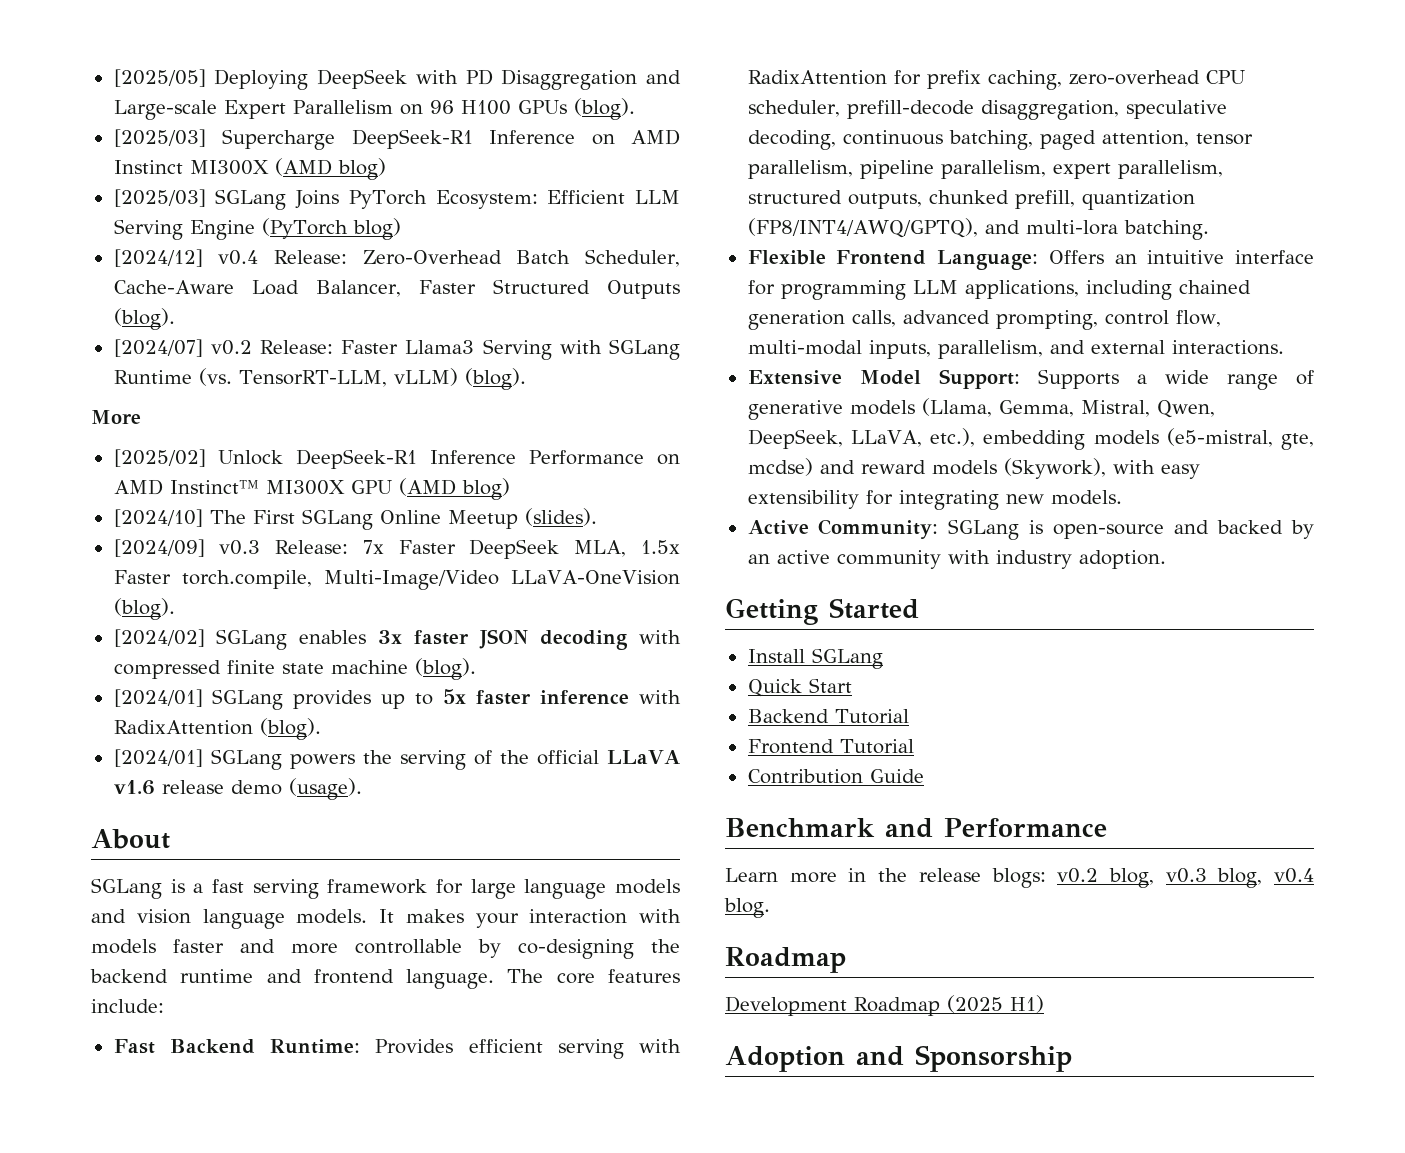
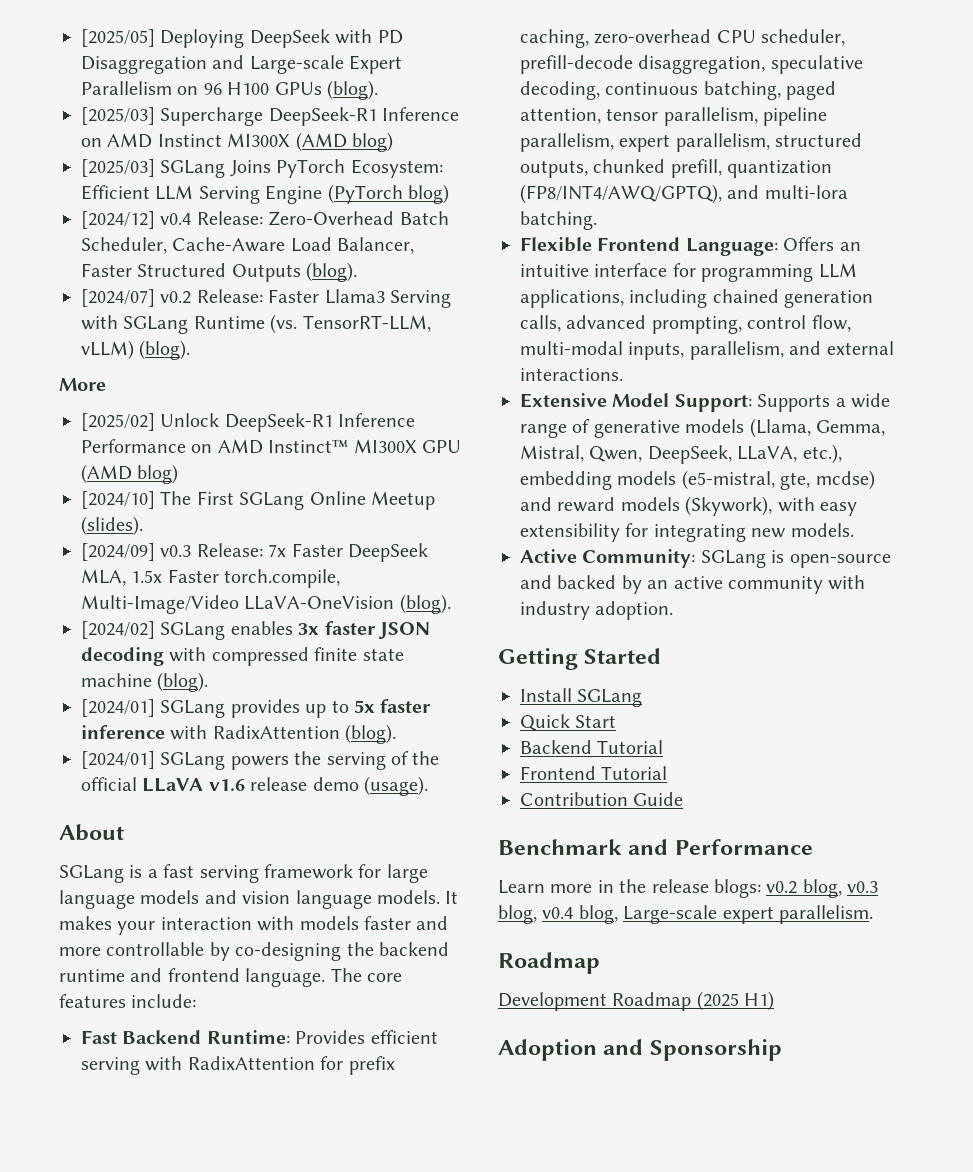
[724,898,770,918] blog. -> [578,905,873,924] blog, Large-scale expert parallelism.

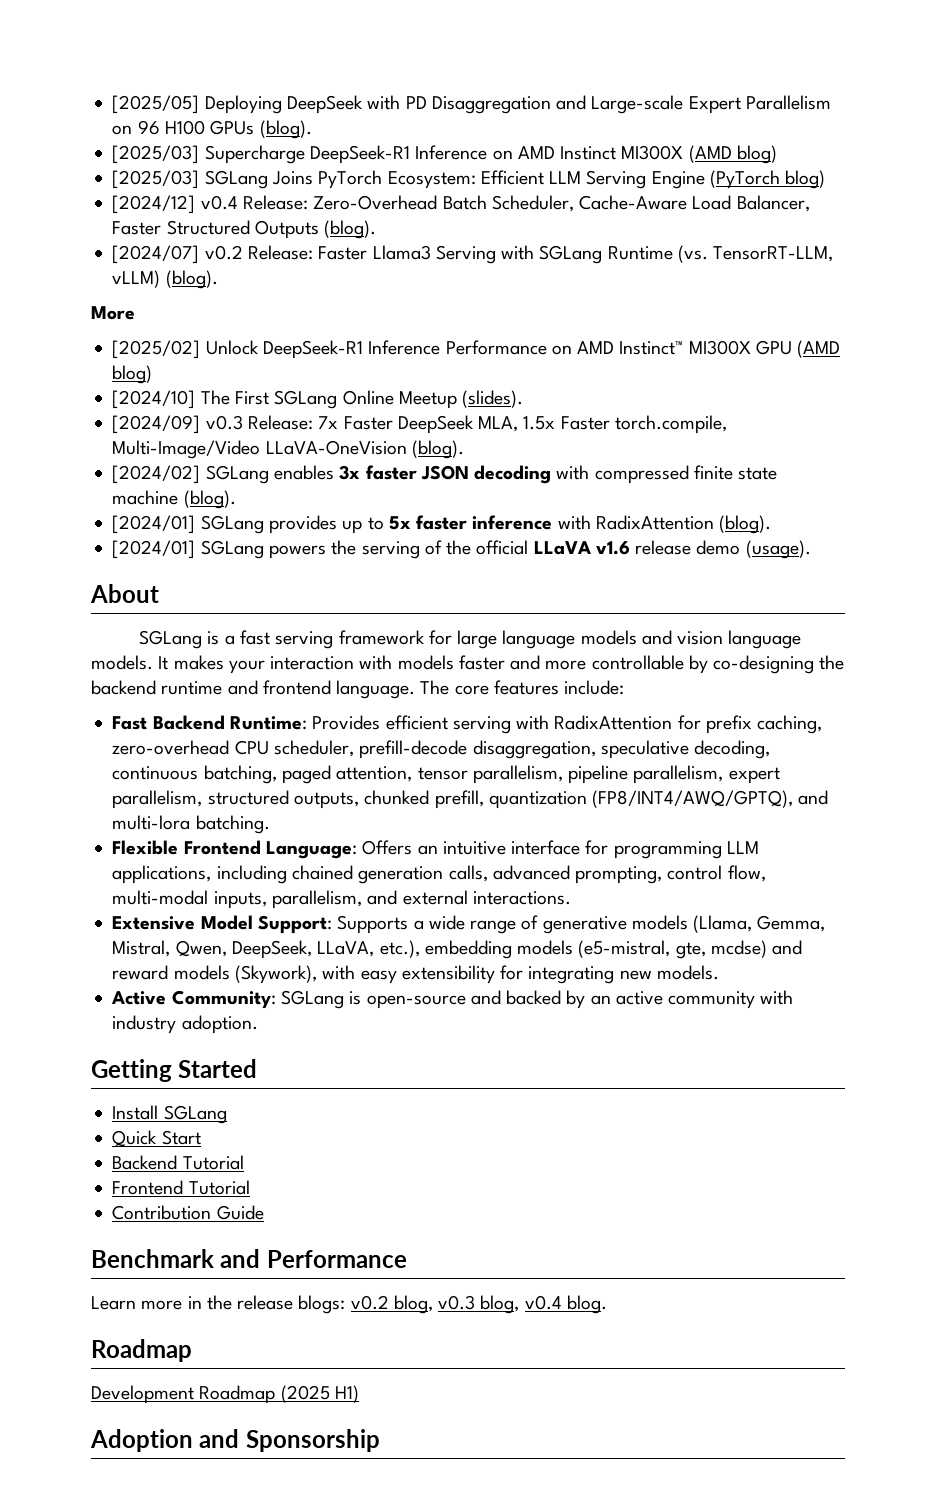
[578,905,873,924] blog, Large-scale expert parallelism. -> [566,1295,607,1314] blog.

